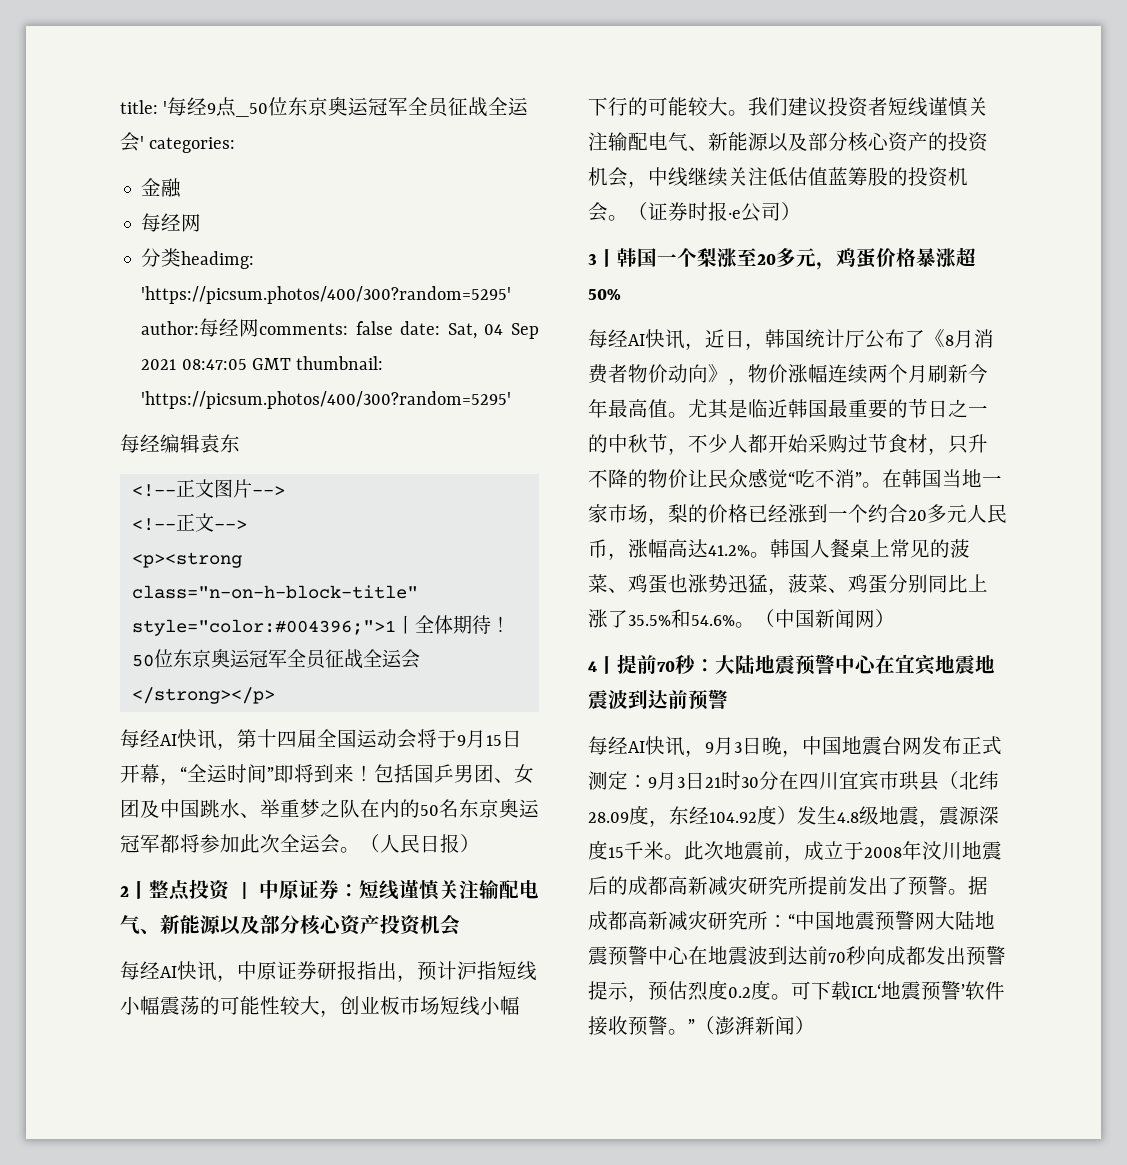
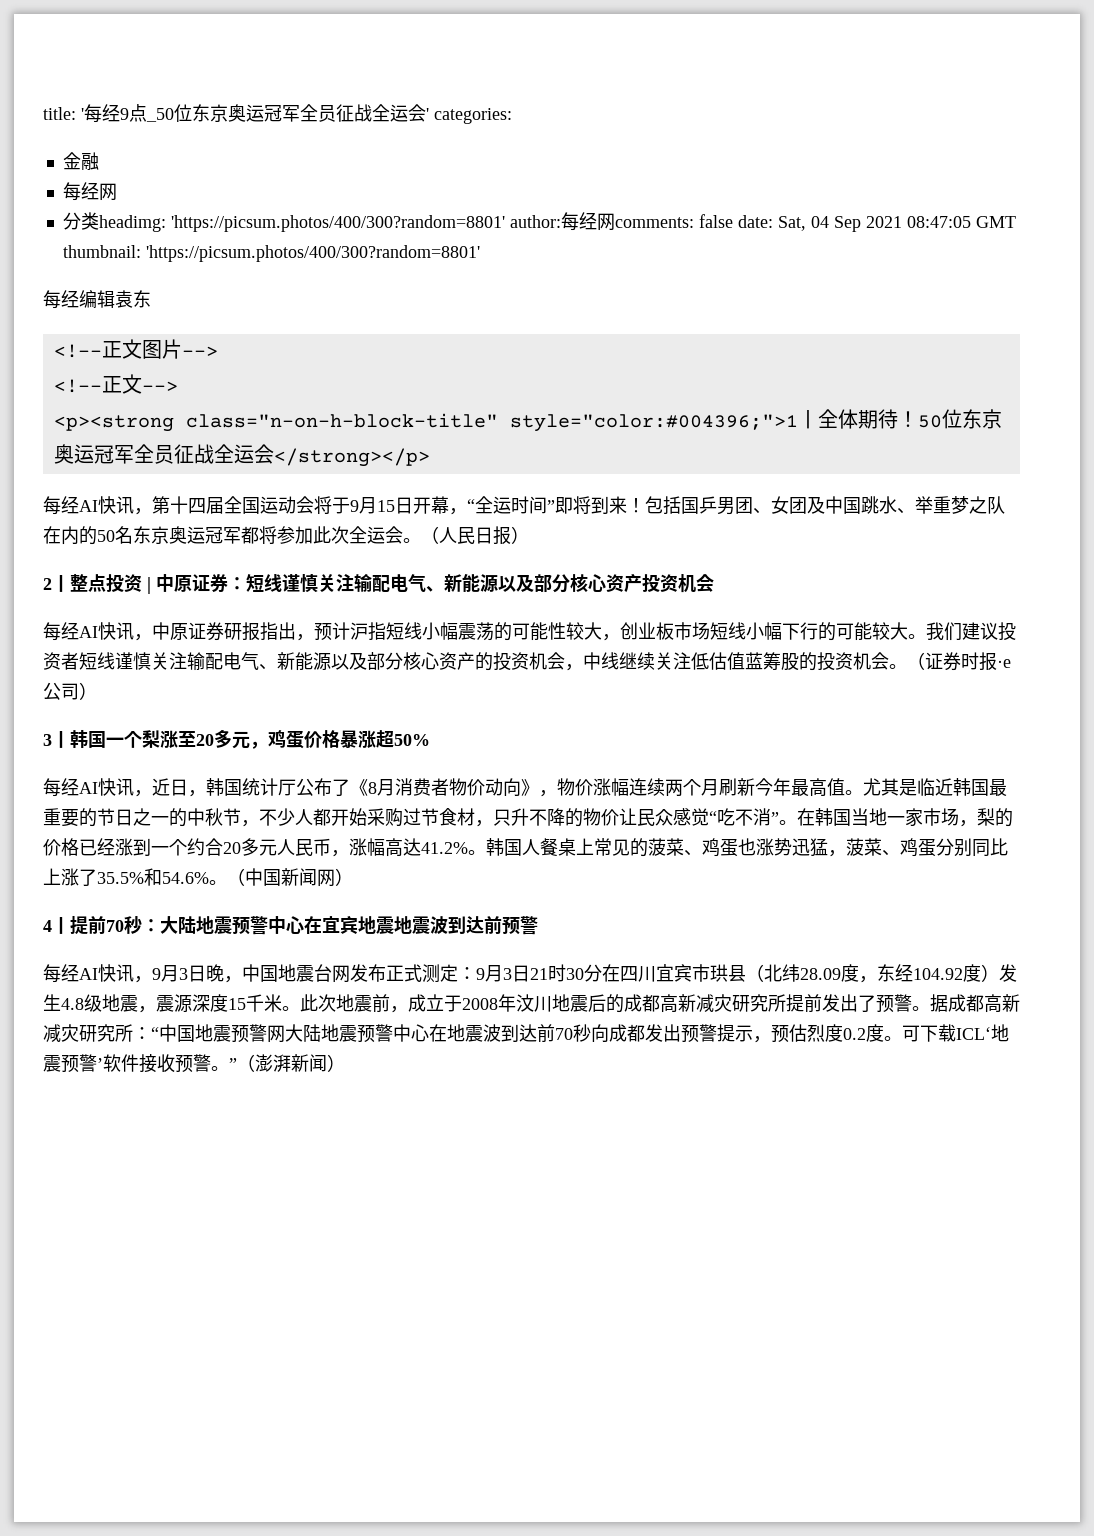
[141,286,512,304] 'https://picsum.photos/400/300?random=5295' -> [170,215,505,232] 'https://picsum.photos/400/300?random=8801'
[141,391,512,409] 'https://picsum.photos/400/300?random=5295' -> [145,245,480,262] 'https://picsum.photos/400/300?random=8801'

